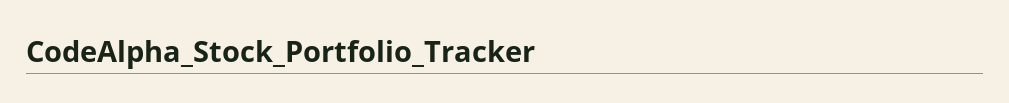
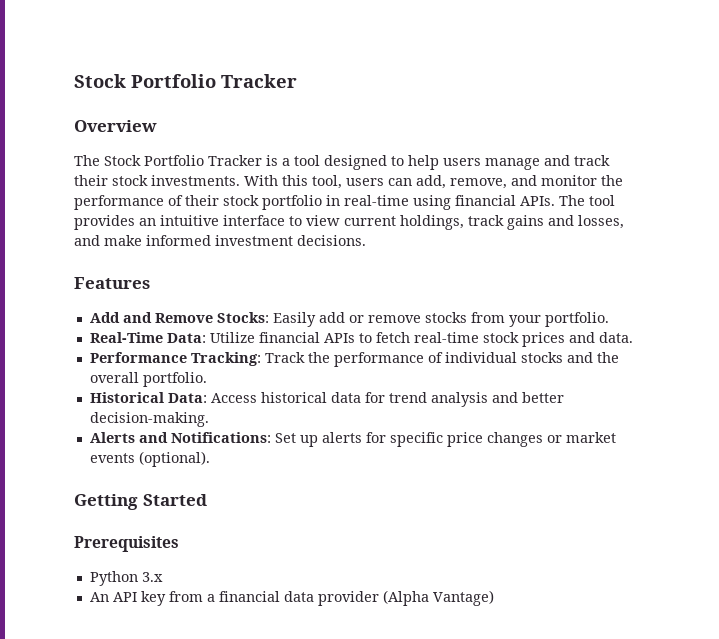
[26,40,535,69] CodeAlpha_Stock_Portfolio_Tracker -> [74,74,297,88] [74,120,157,132] [74,155,610,170] [74,175,623,189] [74,195,615,210] [74,215,624,230] [74,235,366,246] [74,277,150,289] [89,312,609,327] [89,332,633,347] [89,352,619,367] [89,372,207,387] [89,392,564,407] [89,412,209,427] [89,432,616,447] [89,451,210,467] [74,494,207,510] [74,536,179,552] [89,571,163,586] [89,590,494,606] Stock Portfolio Tracker // Overview // The Stock Portfolio Tracker is a tool designed to help users manage and track their stock investments. With this tool, users can add, remove, and monitor the performance of their stock portfolio in real-time using financial APIs. The tool provides an intuitive interface to view current holdings, track gains and losses, and make informed investment decisions. // Features // Add and Remove Stocks: Easily add or remove stocks from your portfolio. // Real-Time Data: Utilize financial APIs to fetch real-time stock prices and data. // Performance Tracking: Track the performance of individual stocks and the overall portfolio. // Historical Data: Access historical data for trend analysis and better decision-making. // Alerts and Notifications: Set up alerts for specific price changes or market events (optional). // Getting Started // Prerequisites // Python 3.x // An API key from a financial data provider (Alpha Vantage)

